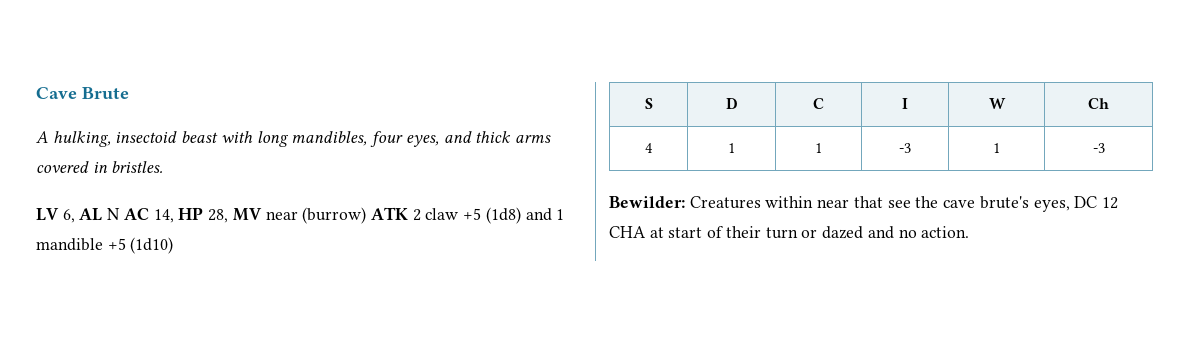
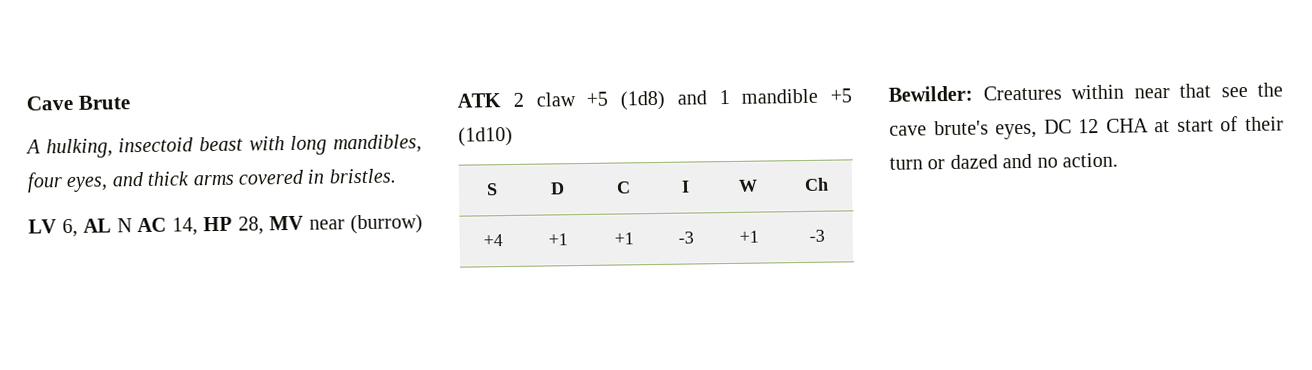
[645,143,653,153] [728,143,735,153] [815,143,822,153] 4 | 1 | 1 -> [482,234,503,247] [548,233,568,246] [613,232,634,245] +4 | +1 | +1
[993,143,1000,153] 1 -> [738,230,759,243] +1

